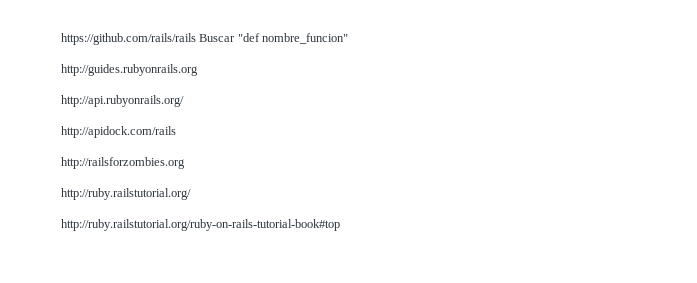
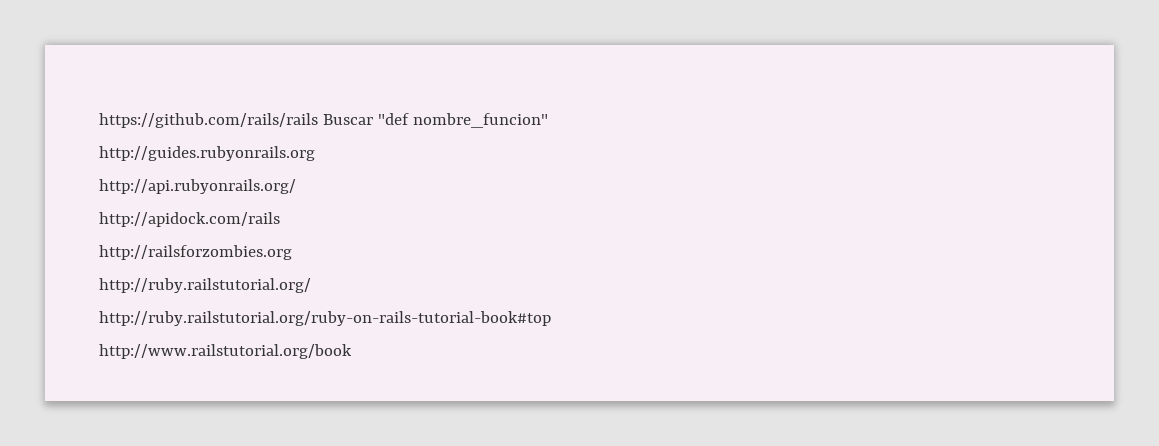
(340, 225) none -> [99,344,352,359] // http://www.railstutorial.org/book

